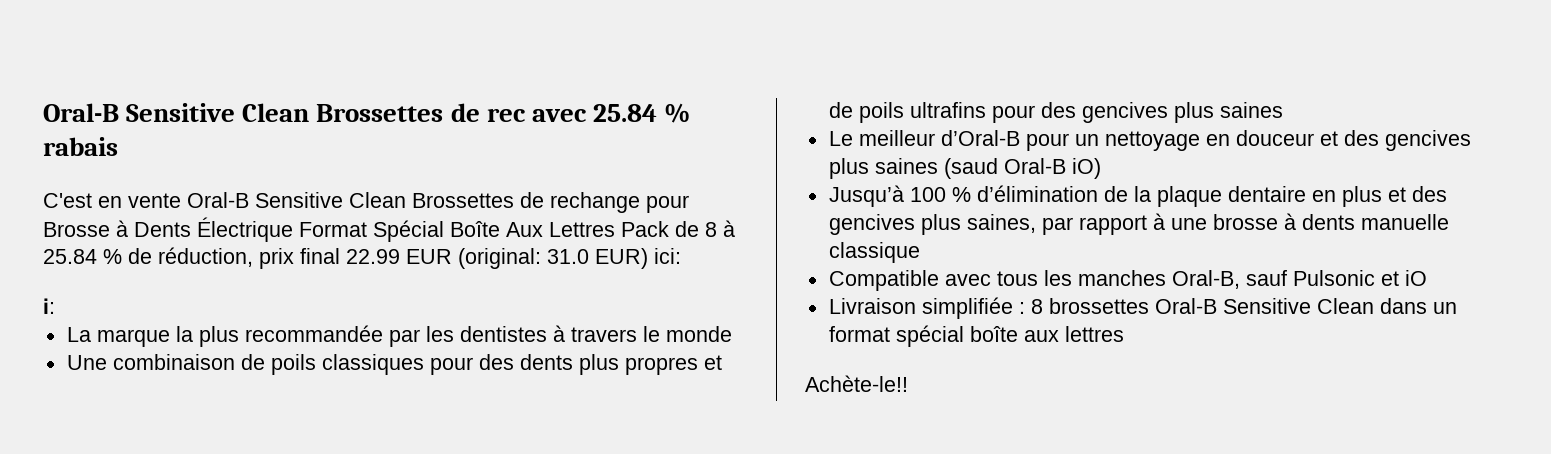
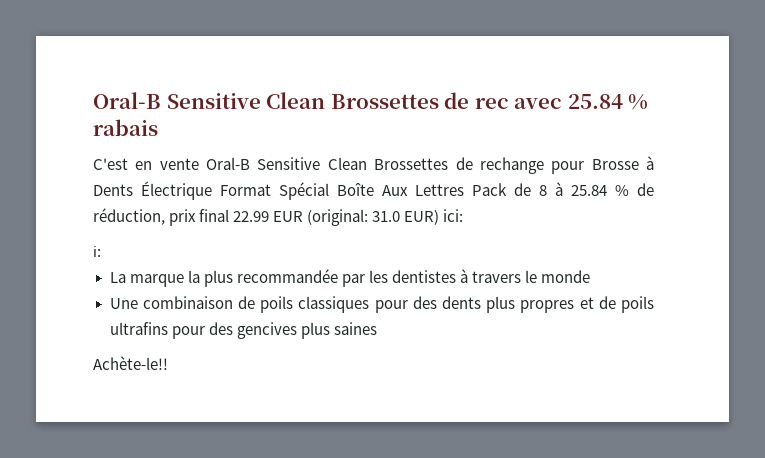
[828,130,1471,151] [828,158,1101,179] [828,185,1447,207] [828,213,1449,235] [828,242,920,263] [828,270,1427,291] [828,297,1457,319] [828,325,1124,347] // Le meilleur d’Oral-B pour un nettoyage en douceur et des gencives plus saines (saud Oral-B iO) // Jusqu’à 100 % d’élimination de la plaque dentaire en plus et des gencives plus saines, par rapport à une brosse à dents manuelle classique // Compatible avec tous les manches Oral-B, sauf Pulsonic et iO // Livraison simplifiée : 8 brossettes Oral-B Sensitive Clean dans un format spécial boîte aux lettres -> (377, 328) none

